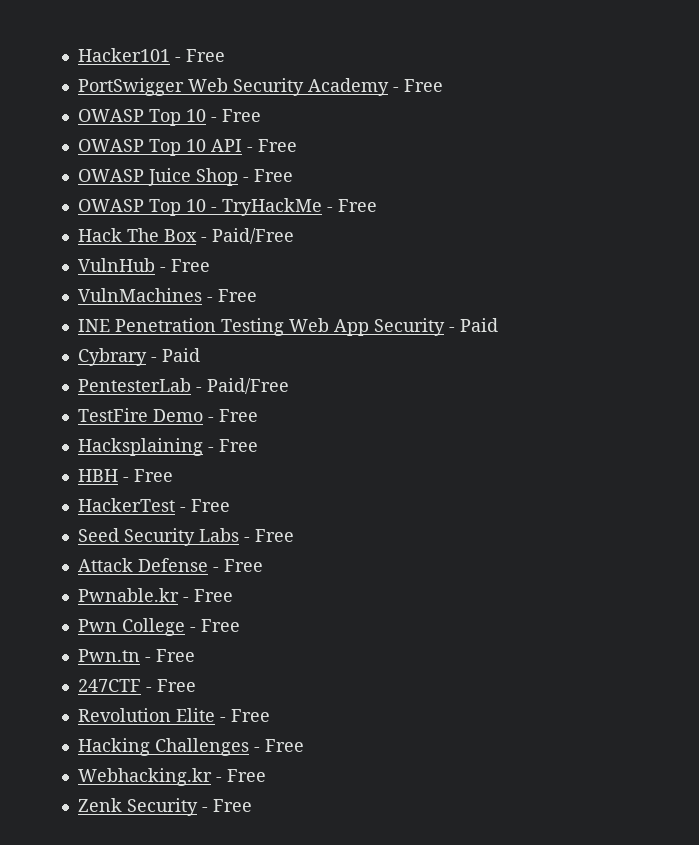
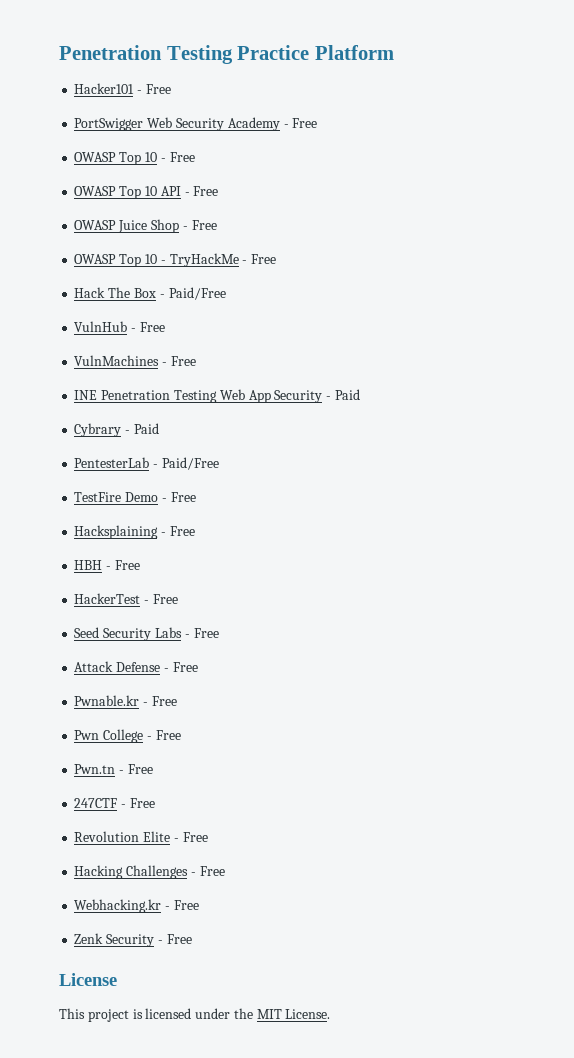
(77, 55) none -> [59,45,394,64] Penetration Testing Practice Platform //
(252, 805) none -> [59,973,117,986] [59,1008,331,1022] // License // This project is licensed under the MIT License.

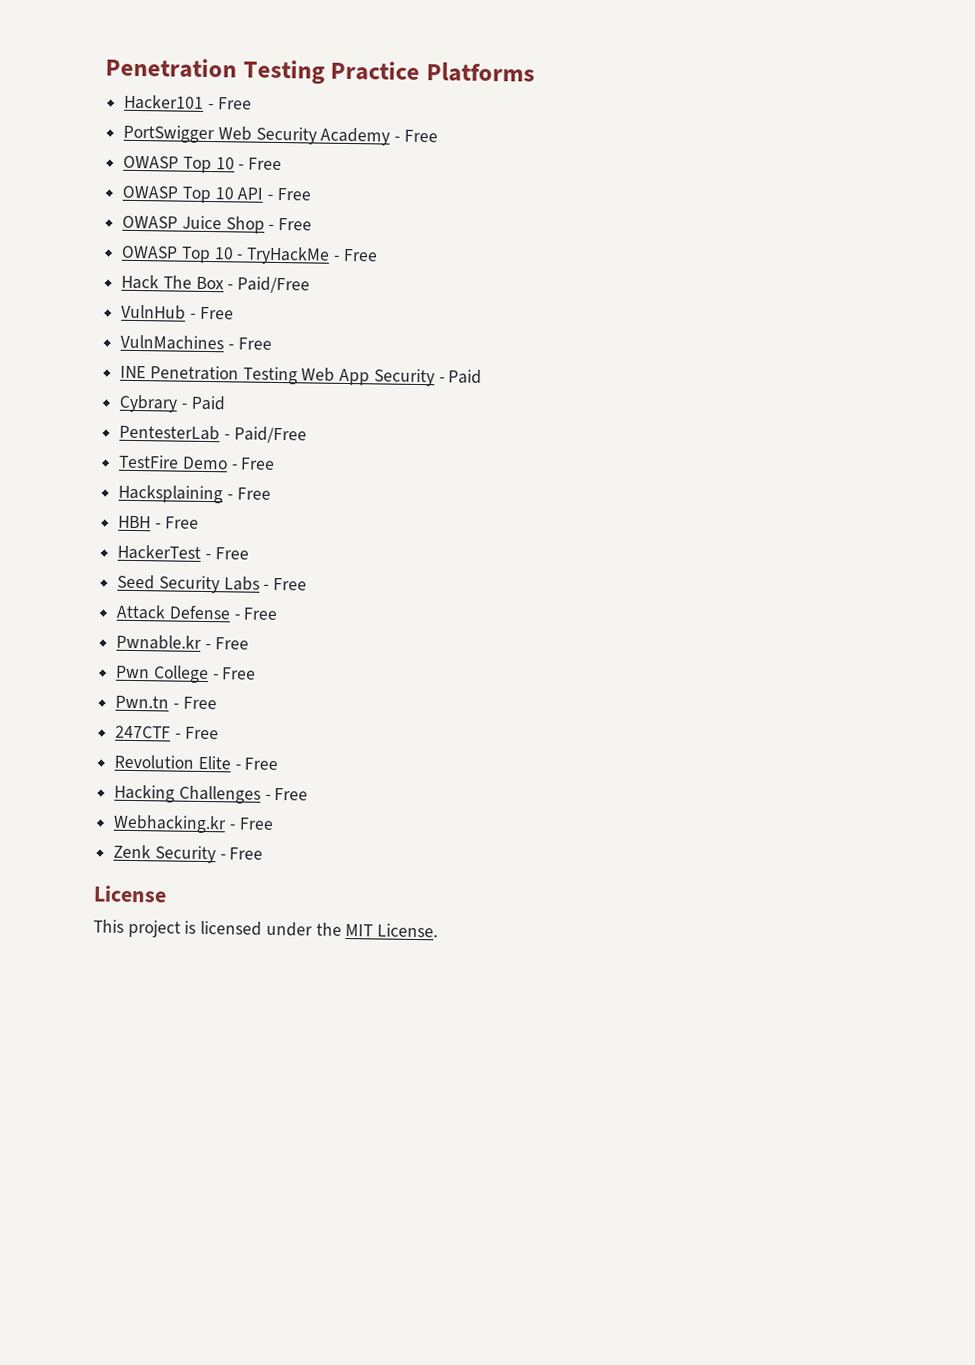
[314,45,394,60] Platform -> [425,62,535,83] Platforms

